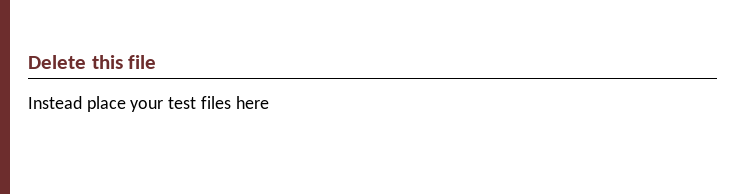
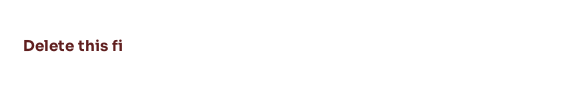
[128,55,157,69] [28,96,269,112] file // Instead place your test files here -> [112,39,124,51] fi

